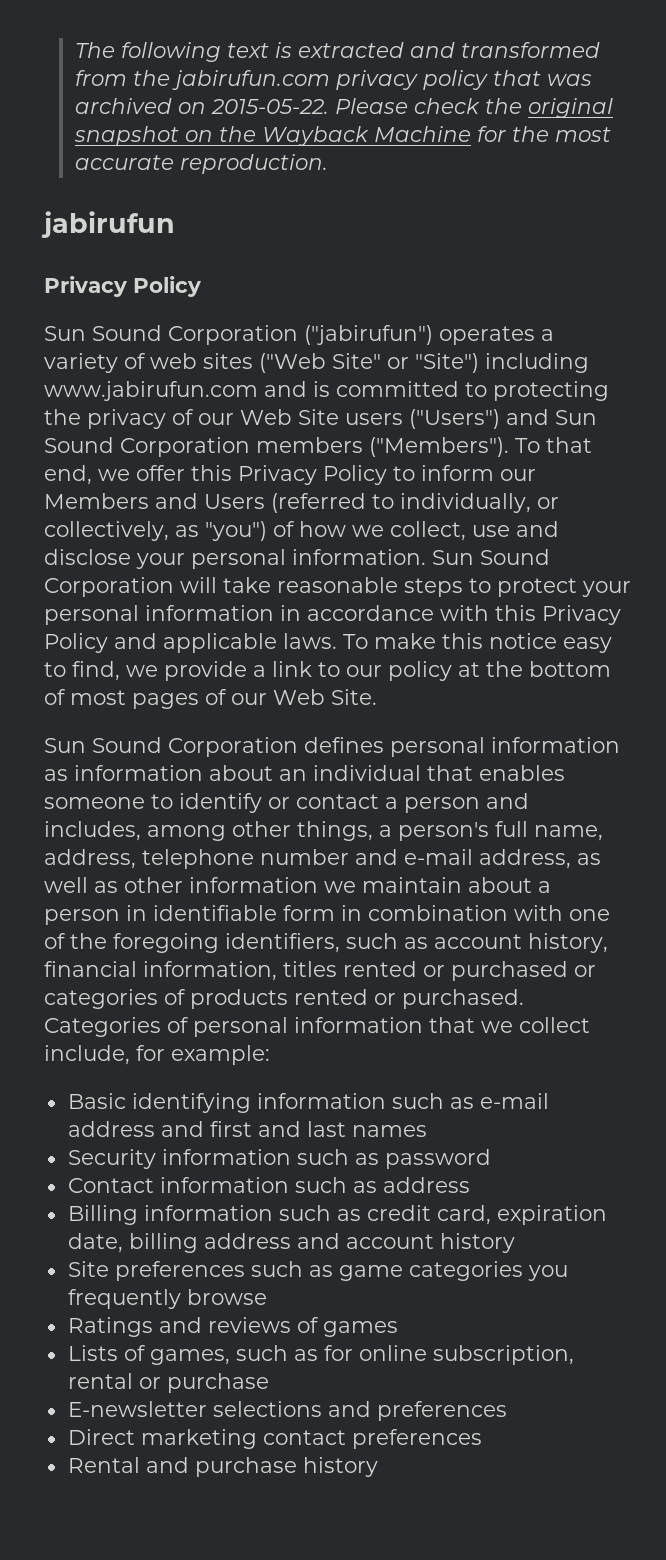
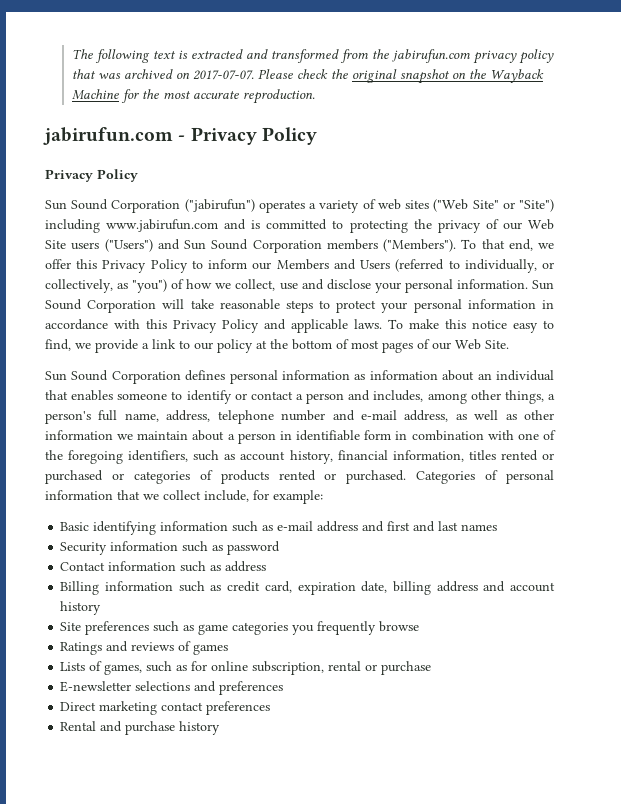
[210,99,329,114] 2015-05-22. -> [192,70,254,80] 2017-07-07.
[41,211,175,238] jabirufun -> [43,127,317,145] jabirufun.com - Privacy Policy

